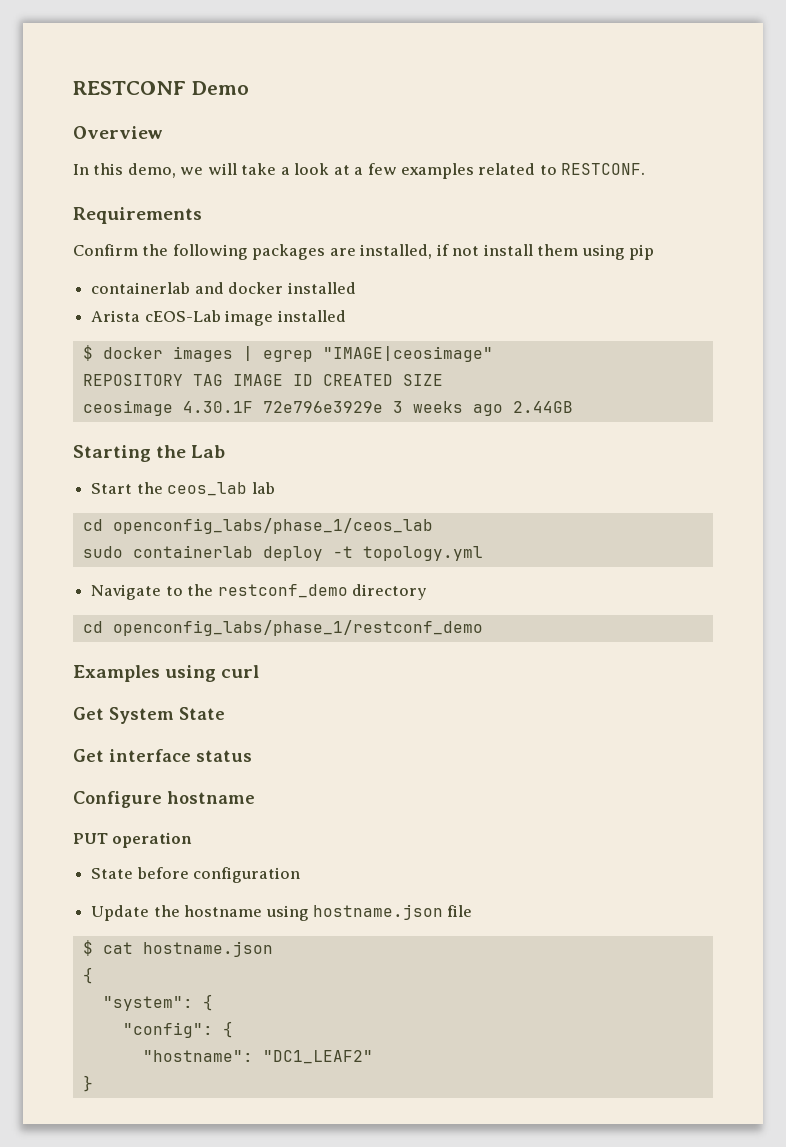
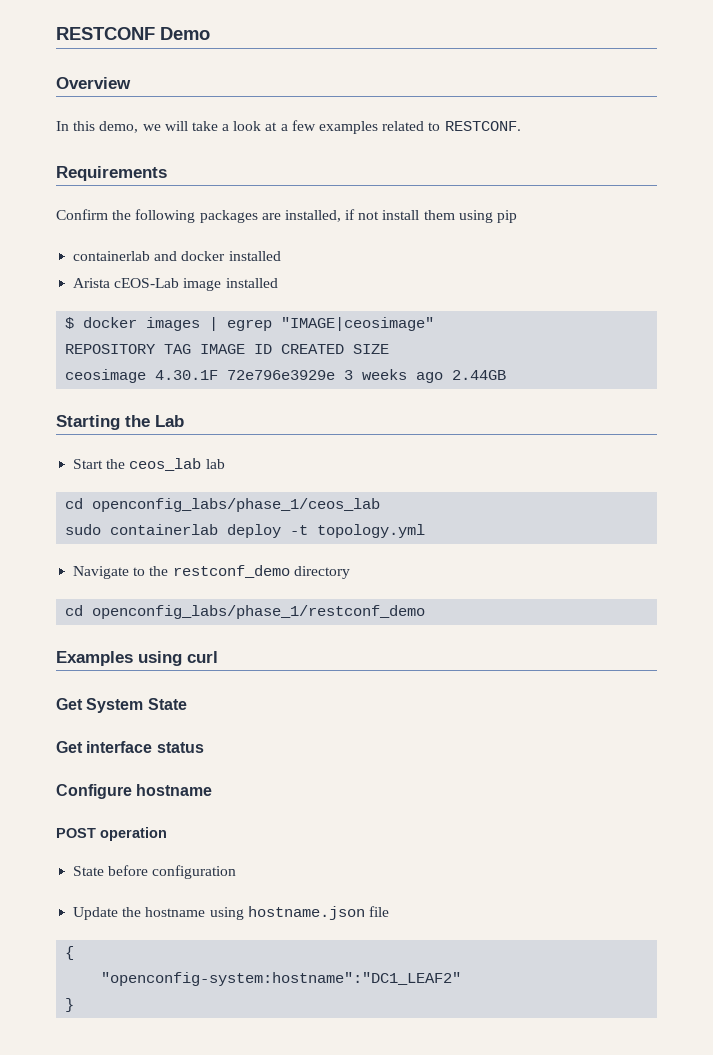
[73,833,108,844] PUT -> [56,828,96,838] POST
[82,940,273,957] [82,967,93,984] [102,994,213,1011] [122,1021,233,1038] [142,1050,373,1064] $ cat hostname.json // { // "system": { // "config": { // "hostname": "DC1_LEAF2" -> [65,946,75,960] [101,972,462,986] { // "openconfig-system:hostname":"DC1_LEAF2"

